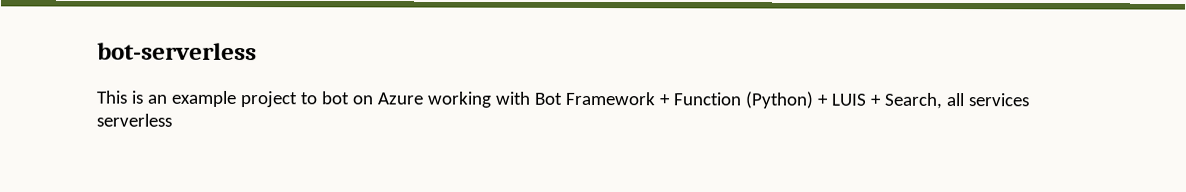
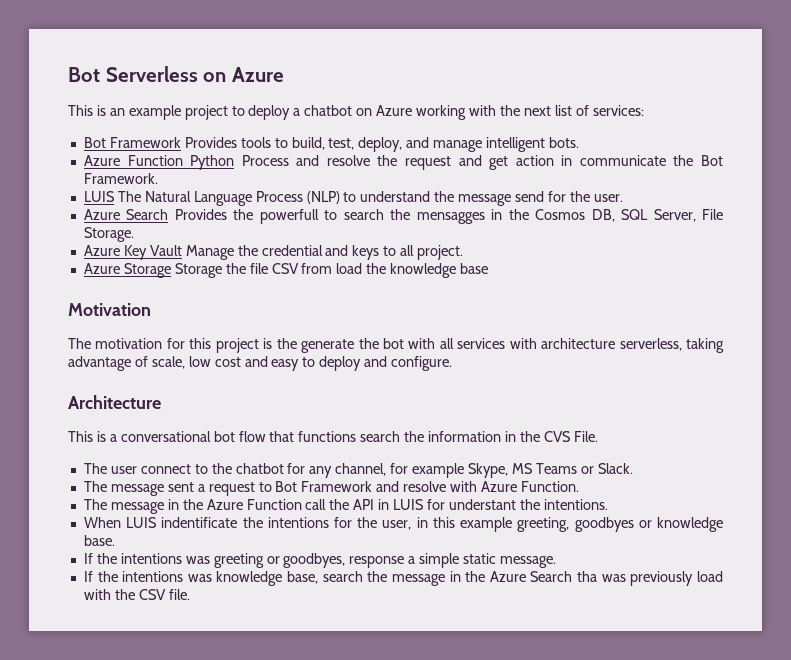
[97,42,257,61] bot-serverless -> [68,66,284,82] Bot Serverless on Azure
[320,91,350,105] bot -> [248,105,353,120] deploy a chatbot
[533,91,1030,109] [96,113,172,127] Bot Framework + Function (Python) + LUIS + Search, all services serverless -> [499,105,644,116] [83,137,580,152] [83,155,723,170] [83,173,158,184] [83,191,623,206] [83,209,723,224] [83,227,134,242] [83,245,464,260] [83,263,489,278] [68,303,151,316] [68,338,724,353] [68,356,453,371] [68,395,161,409] [68,431,598,442] [83,463,633,478] [83,481,579,496] [83,499,608,514] [83,517,724,532] [83,535,115,546] [83,553,557,568] [83,571,723,586] [83,589,190,600] the next list of services: // Bot Framework Provides tools to build, test, deploy, and manage intelligent bots. // Azure Function Python Process and resolve the request and get action in communicate the Bot Framework. // LUIS The Natural Language Process (NLP) to understand the message send for the user. // Azure Search Provides the powerfull to search the mensagges in the Cosmos DB, SQL Server, File Storage. // Azure Key Vault Manage the credential and keys to all project. // Azure Storage Storage the file CSV from load the knowledge base // Motivation // The motivation for this project is the generate the bot with all services with architecture serverless, taking advantage of scale, low cost and easy to deploy and configure. // Architecture // This is a conversational bot flow that functions search the information in the CVS File. // The user connect to the chatbot for any channel, for example Skype, MS Teams or Slack. // The message sent a request to Bot Framework and resolve with Azure Function. // The message in the Azure Function call the API in LUIS for understant the intentions. // When LUIS indentificate the intentions for the user, in this example greeting, goodbyes or knowledge base. // If the intentions was greeting or goodbyes, response a simple static message. // If the intentions was knowledge base, search the message in the Azure Search tha was previously load with the CSV file.

